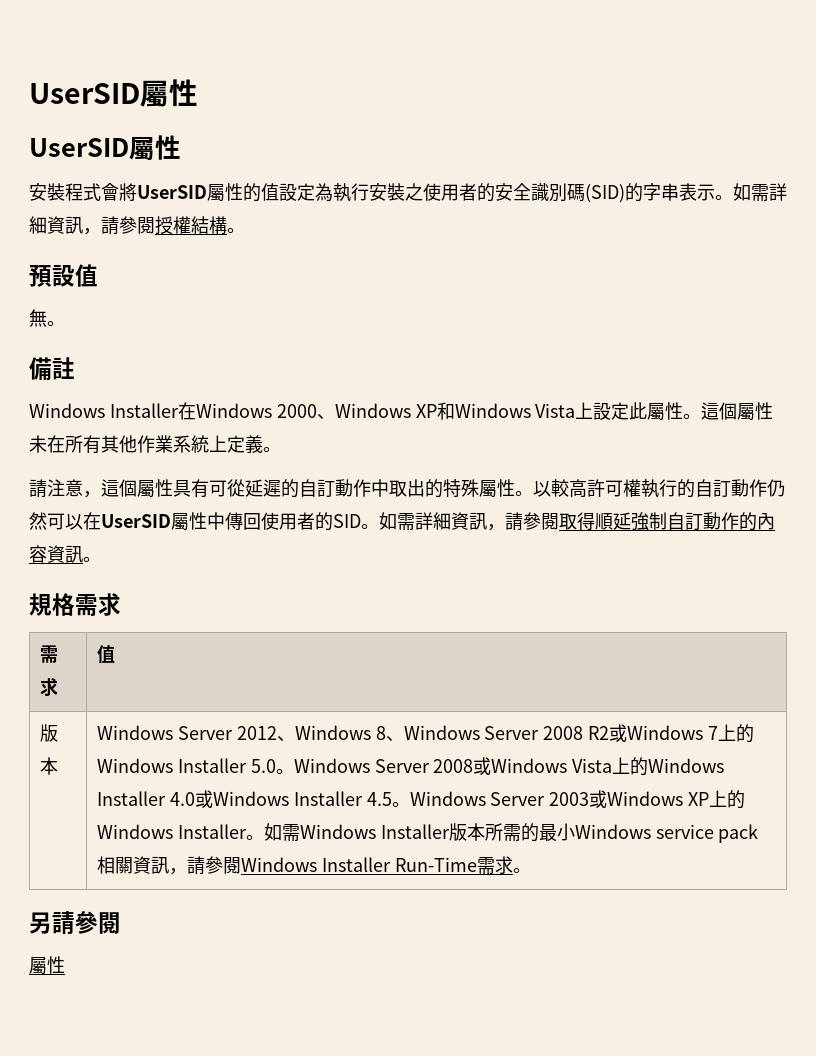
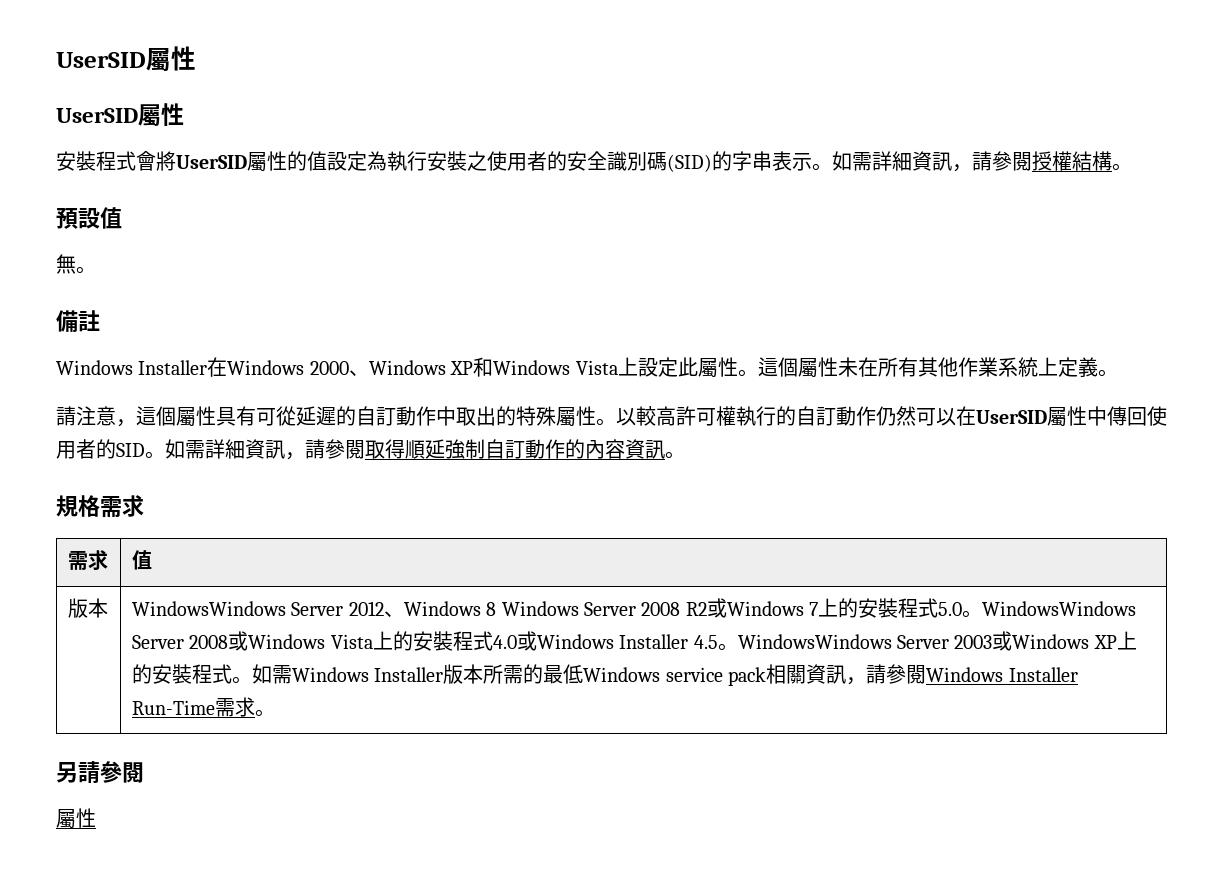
[97,725,174,740] Windows -> [131,601,286,616] WindowsWindows
[385,736,404,742] 、 -> (497, 609) none
[97,758,370,774] Windows Installer 5.0。Windows -> [858,598,1137,618] 安裝程式5.0。WindowsWindows
[648,758,725,773] [97,791,167,806] Windows Installer -> [412,631,493,651] 安裝程式
[409,791,486,806] Windows -> [737,634,892,649] WindowsWindows
[97,824,247,839] Windows Installer -> [151,664,232,684] 安裝程式
[556,823,575,841] 小 -> [563,664,584,684] 低

